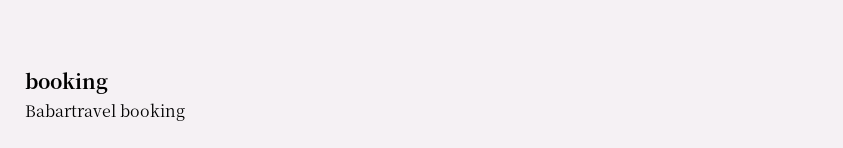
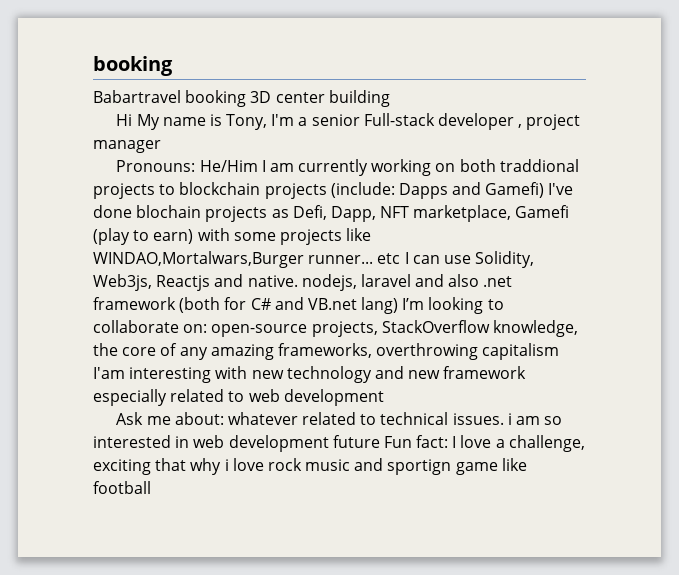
(186, 112) none -> [250,90,390,107] [116,113,581,130] [93,140,161,153] [116,159,579,176] [93,182,574,199] [93,205,570,222] [93,228,372,245] [93,251,535,268] [93,274,513,291] [93,297,504,314] [93,320,578,337] [93,343,560,360] [93,366,527,383] [93,389,384,406] [116,412,563,425] [93,435,585,452] [93,458,527,475] [93,481,151,494] 3D center building // Hi My name is Tony, I'm a senior Full-stack developer , project manager // Pronouns: He/Him I am currently working on both traddional projects to blockchain projects (include: Dapps and Gamefi) I've done blochain projects as Defi, Dapp, NFT marketplace, Gamefi (play to earn) with some projects like WINDAO,Mortalwars,Burger runner... etc I can use Solidity, Web3js, Reactjs and native. nodejs, laravel and also .net framework (both for C# and VB.net lang) I’m looking to collaborate on: open-source projects, StackOverflow knowledge, the core of any amazing frameworks, overthrowing capitalism I'am interesting with new technology and new framework especially related to web development // Ask me about: whatever related to technical issues. i am so interested in web development future Fun fact: I love a challenge, exciting that why i love rock music and sportign game like football

